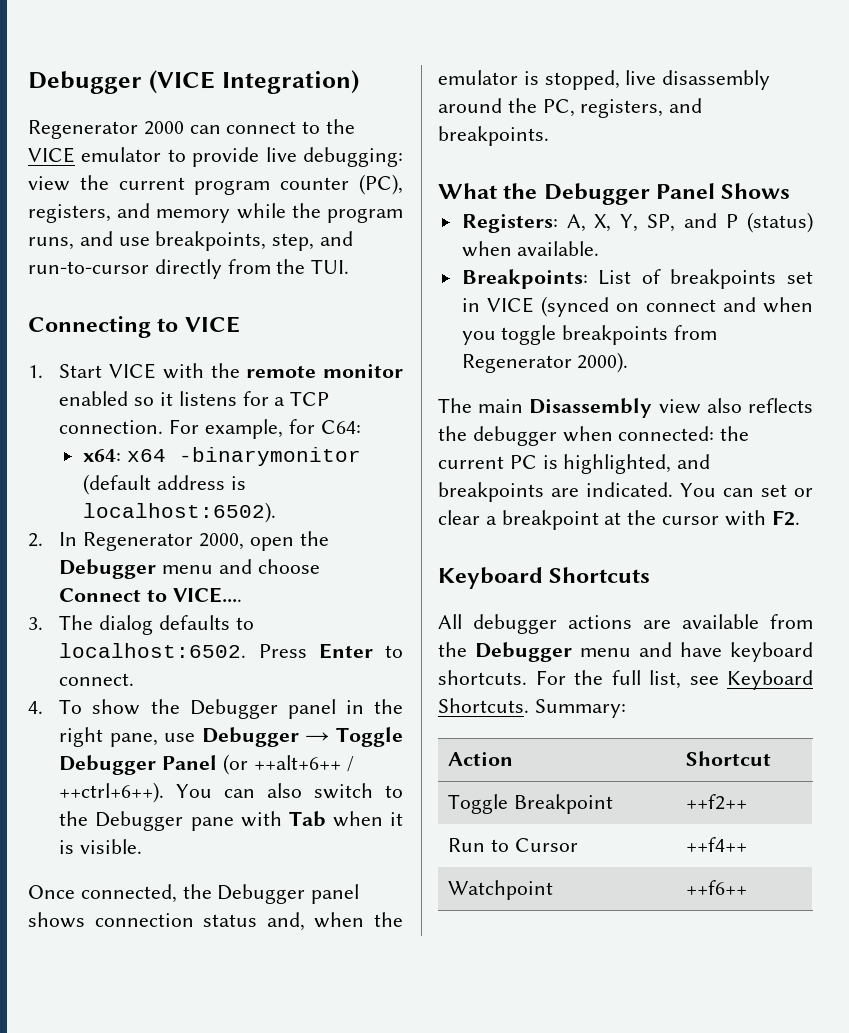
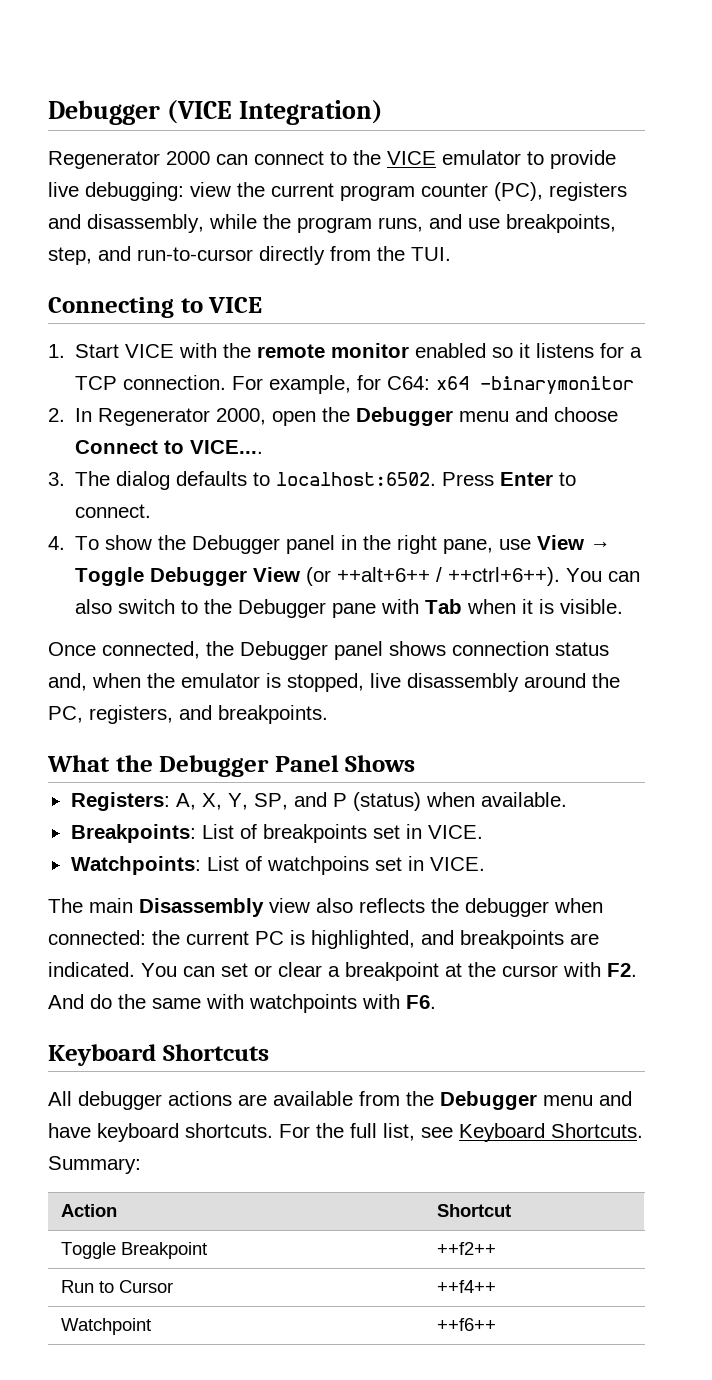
[28,203,231,223] registers, and memory -> [549,182,627,201] [48,214,204,233] registers and disassembly,
[82,449,121,462] // x64: -> (431, 383) none
[82,474,246,495] [82,502,276,523] (default address is localhost:6502). -> (635, 385) none
[201,727,299,747] Debugger -> [537,535,585,550] View
[162,755,218,770] Panel -> [253,567,301,582] View
[486,296,813,317] [461,325,718,345] [461,352,629,373] VICE (synced on connect and when you toggle breakpoints from Regenerator 2000). -> [427,825,483,839] [70,856,485,875] VICE. // Watchpoints: List of watchpoins set in VICE.
(800, 518) none -> [48,994,436,1013] And do the same with watchpoints with F6.

